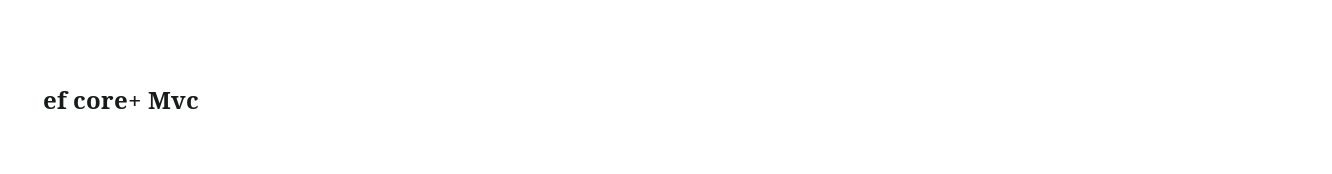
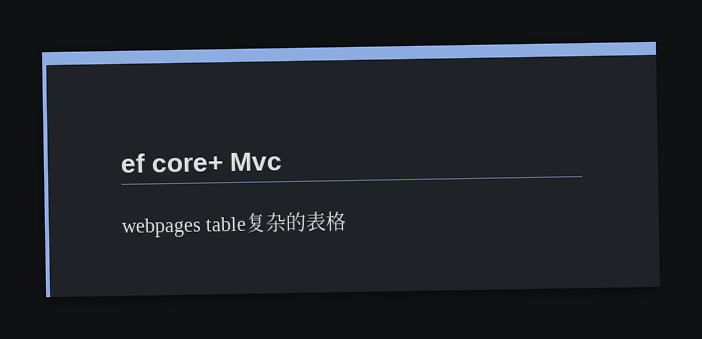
(199, 100) none -> [121,211,348,238] // webpages table复杂的表格

